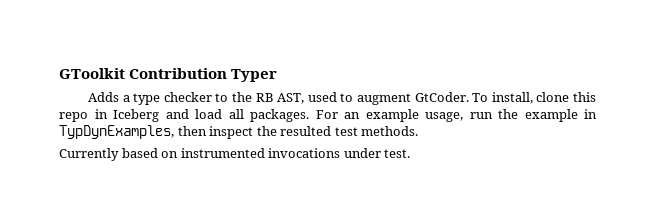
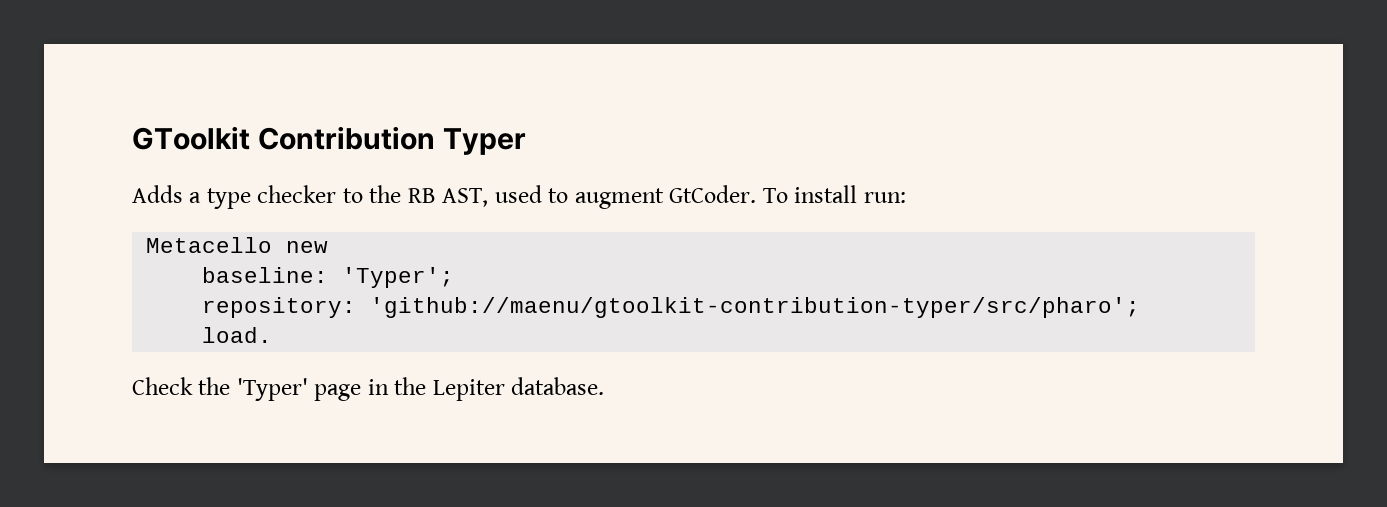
[491,92,597,104] [59,109,597,122] [59,125,419,139] [59,148,411,161] install, clone this repo in Iceberg and load all packages. For an example usage, run the example in TypDynExamples, then inspect the resulted test methods. // Currently based on instrumented invocations under test. -> [794,185,906,203] [146,237,329,253] [202,267,455,288] [202,297,1141,318] [202,327,273,343] [132,377,605,401] install run: // Metacello new // baseline: 'Typer'; // repository: 'github://maenu/gtoolkit-contribution-typer/src/pharo'; // load. // Check the 'Typer' page in the Lepiter database.

